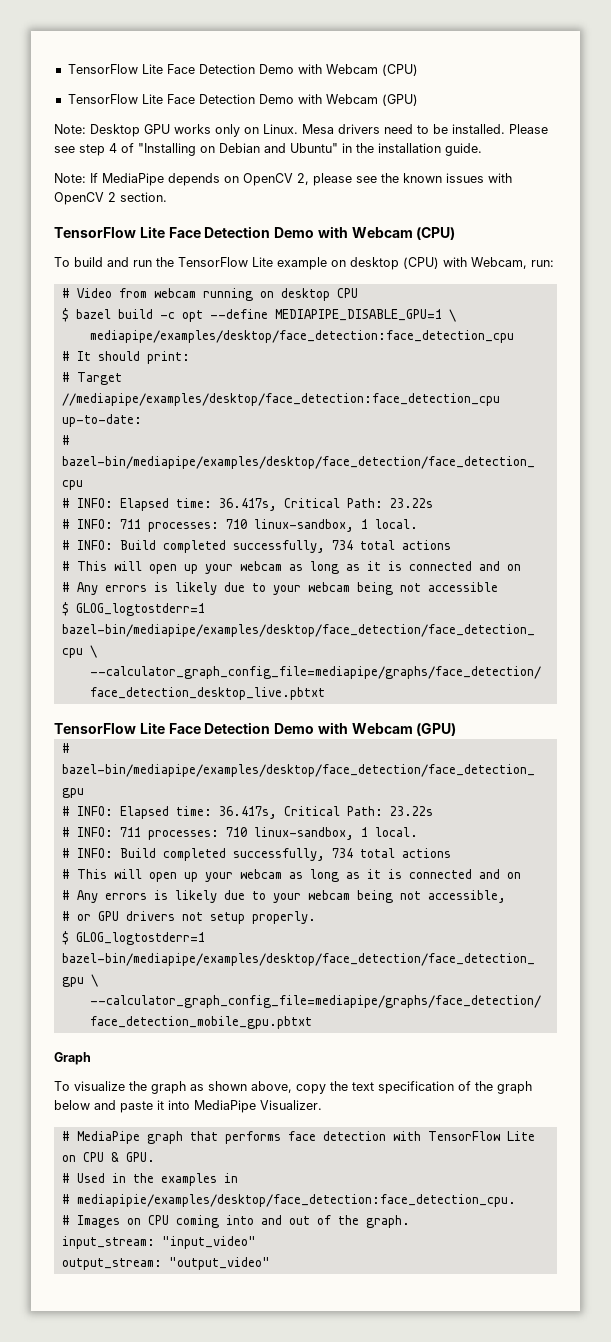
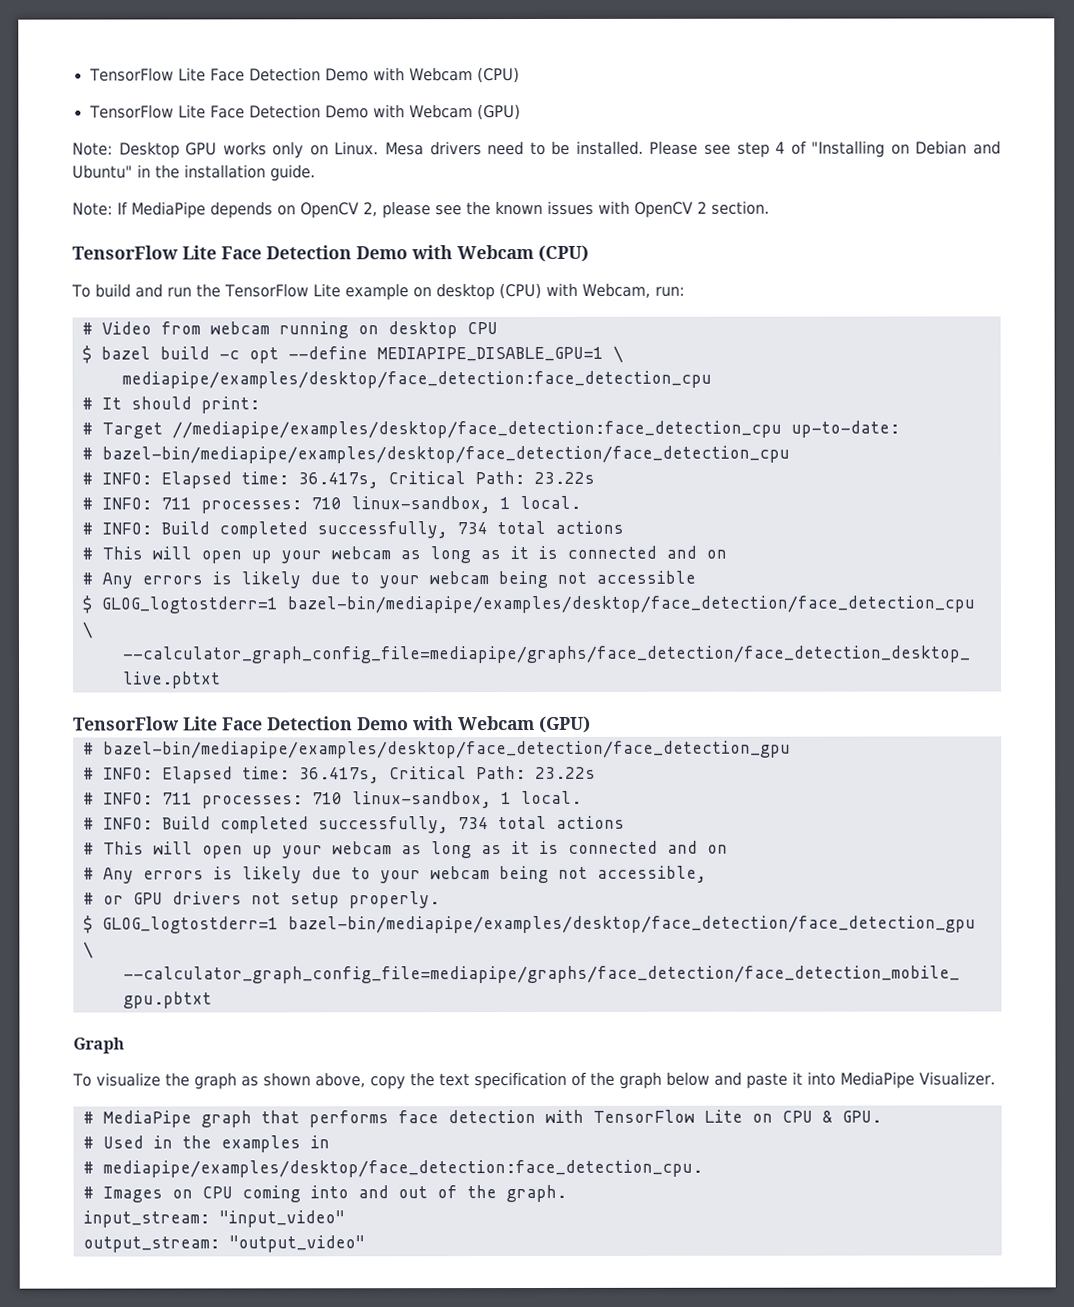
[76,1194,516,1207] mediapipie/examples/desktop/face_detection:face_detection_cpu. -> [102,1159,703,1178] mediapipe/examples/desktop/face_detection:face_detection_cpu.

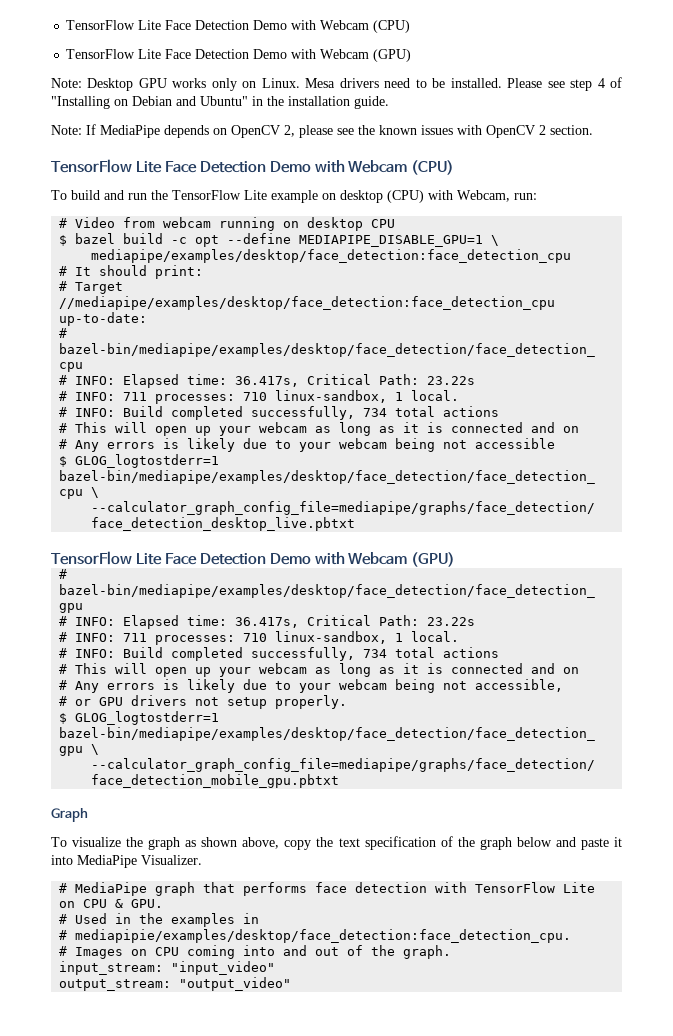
[102,1159,703,1178] mediapipe/examples/desktop/face_detection:face_detection_cpu. -> [75,929,572,943] mediapipie/examples/desktop/face_detection:face_detection_cpu.

